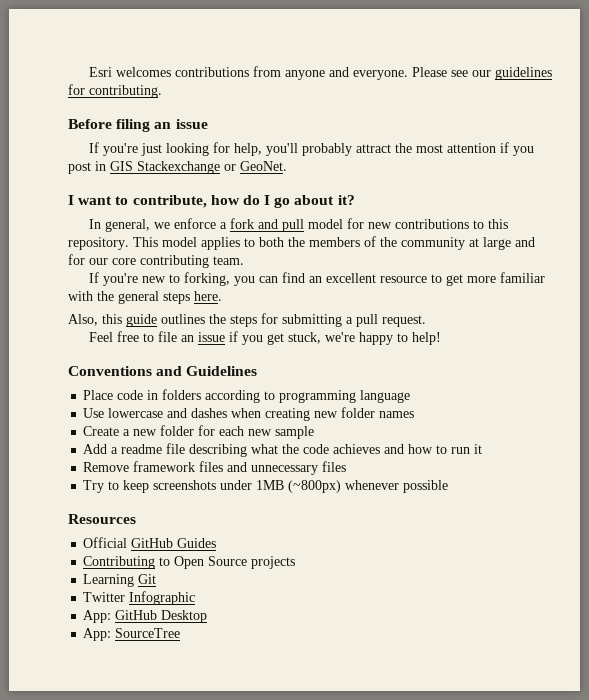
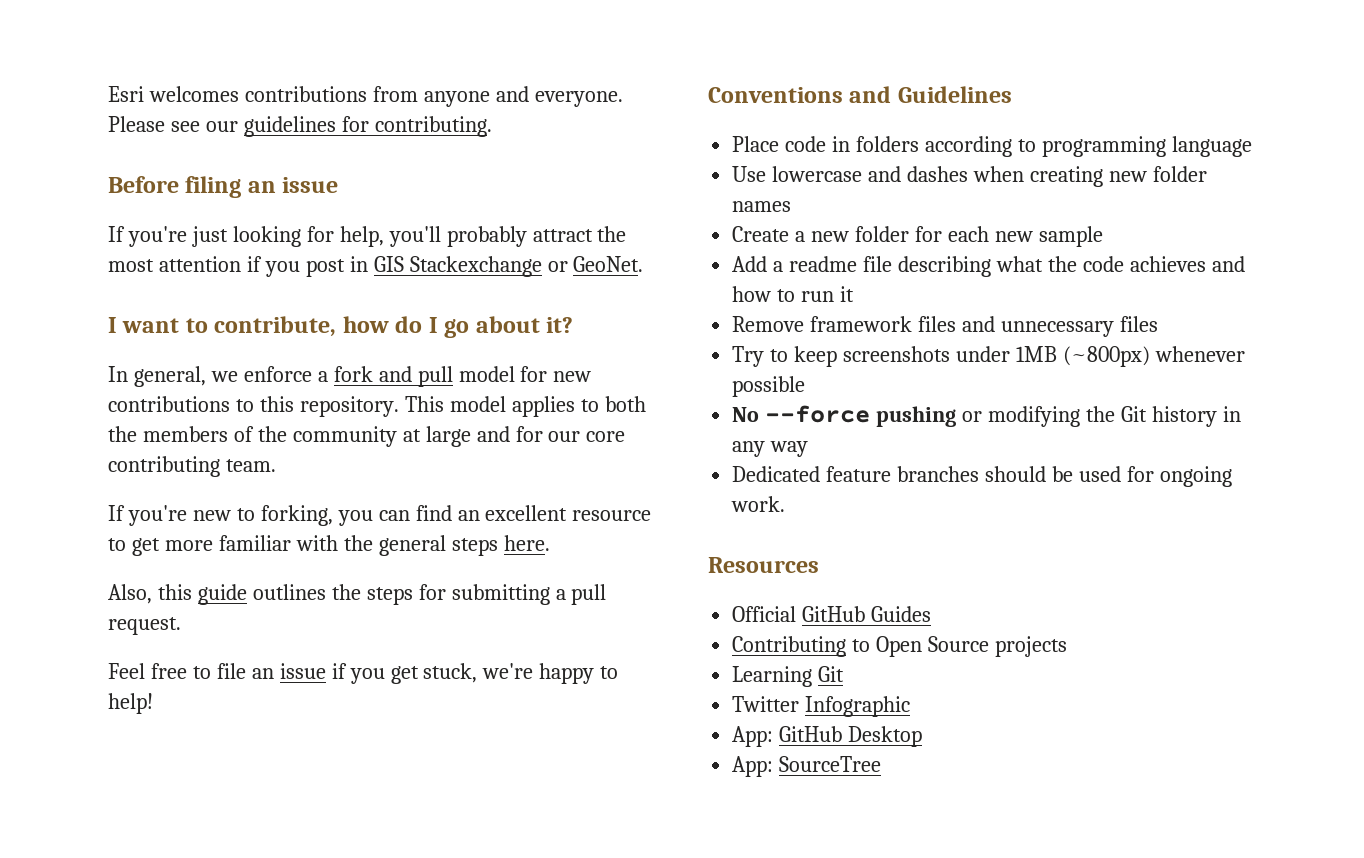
(449, 486) none -> [732,405,1241,427] [732,441,809,457] [732,466,1232,487] [731,496,786,512] // No --force pushing or modifying the Git history in any way // Dedicated feature branches should be used for ongoing work.

